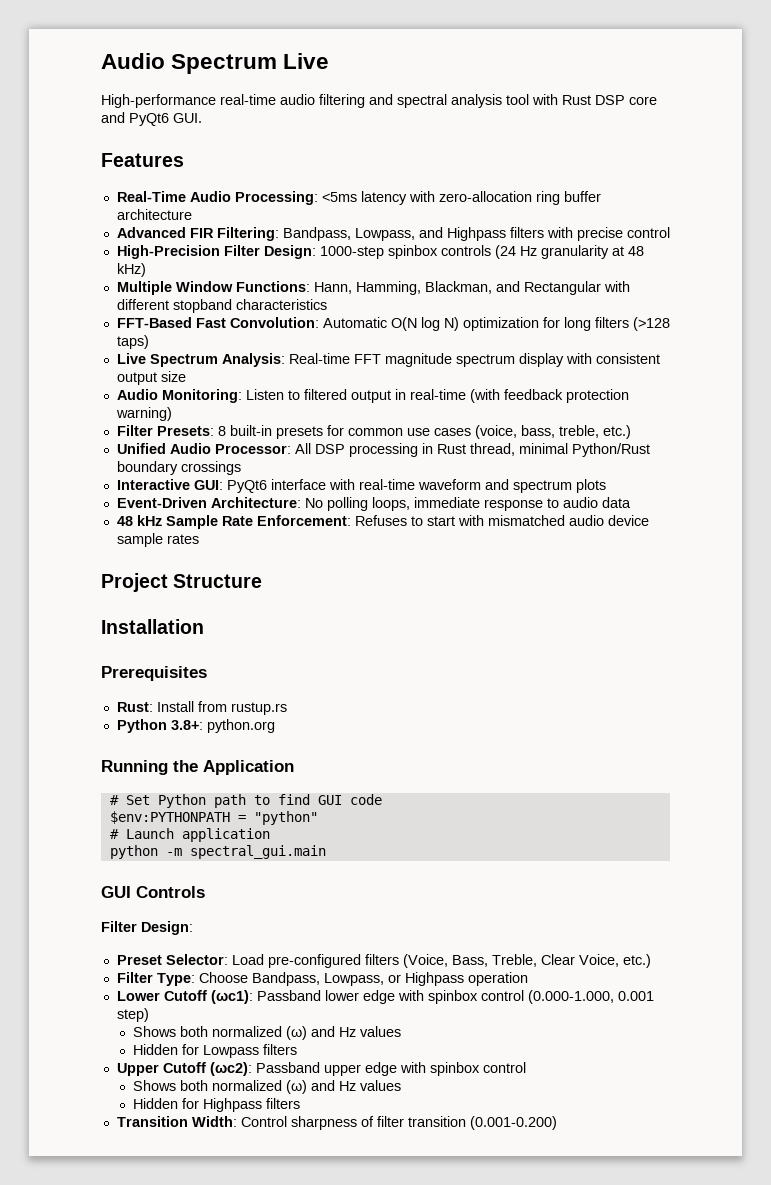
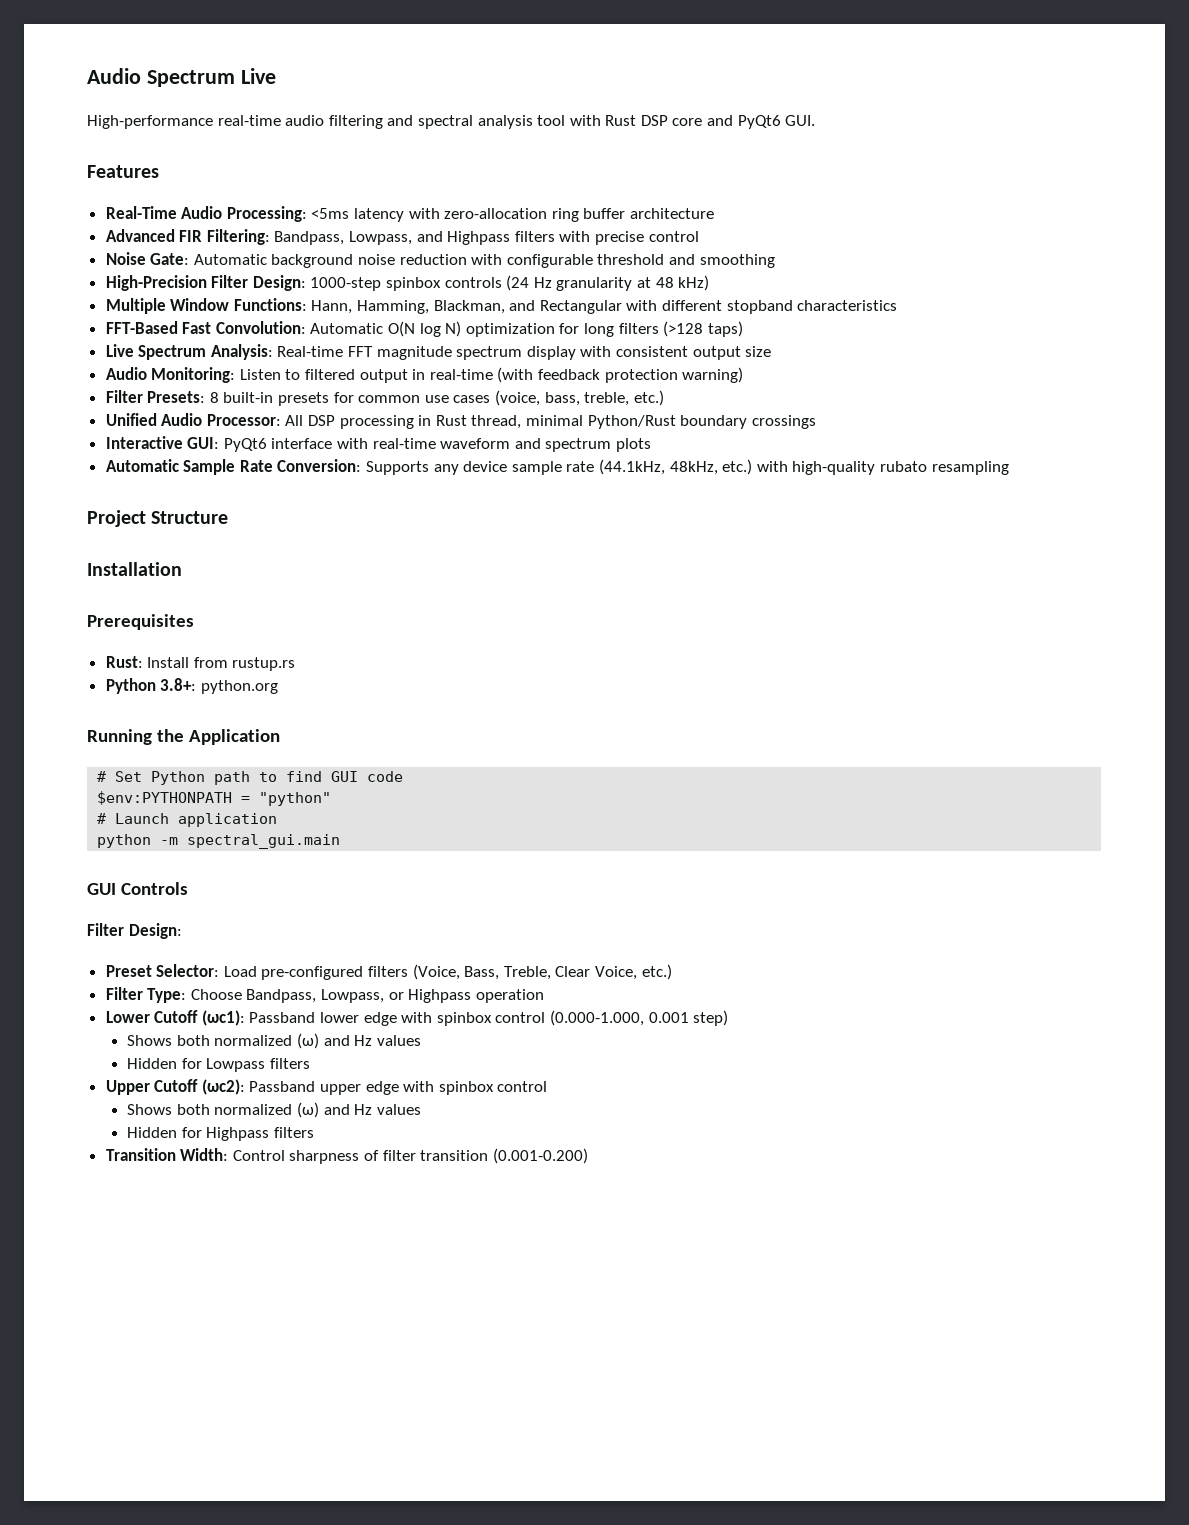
(670, 232) none -> [105,252,775,268] // Noise Gate: Automatic background noise reduction with configurable threshold and smoothing
[116,497,631,511] [116,515,649,529] [116,533,199,547] Event-Driven Architecture: No polling loops, immediate response to audio data // 48 kHz Sample Rate Enforcement: Refuses to start with mismatched audio device sample rates -> [105,459,1009,475] Automatic Sample Rate Conversion: Supports any device sample rate (44.1kHz, 48kHz, etc.) with high-quality rubato resampling

